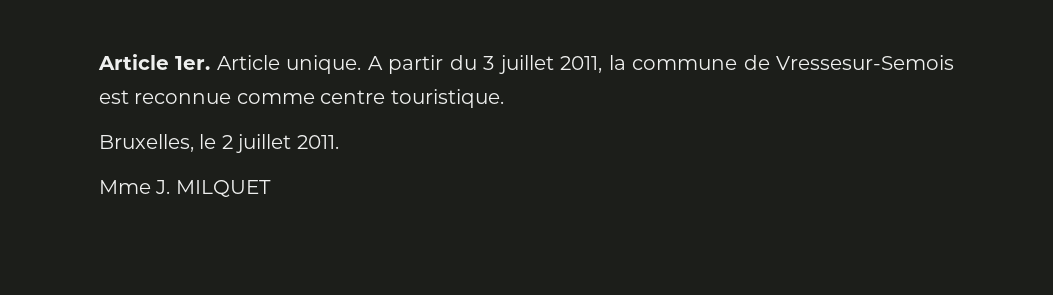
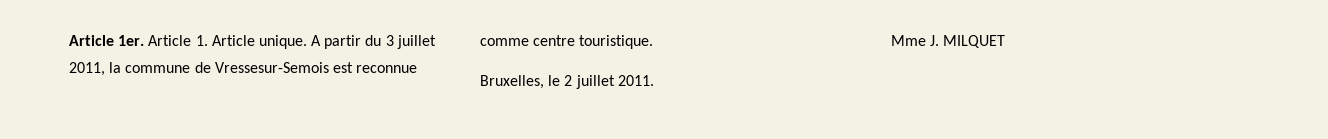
(280, 62) none -> [195,35,255,46] 1. Article

